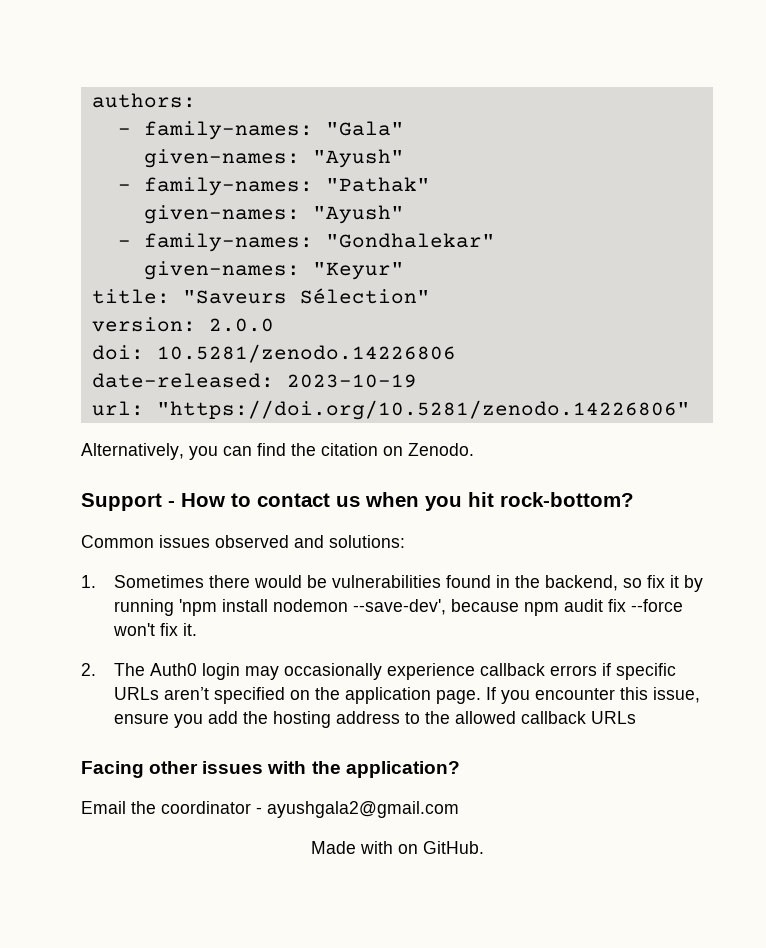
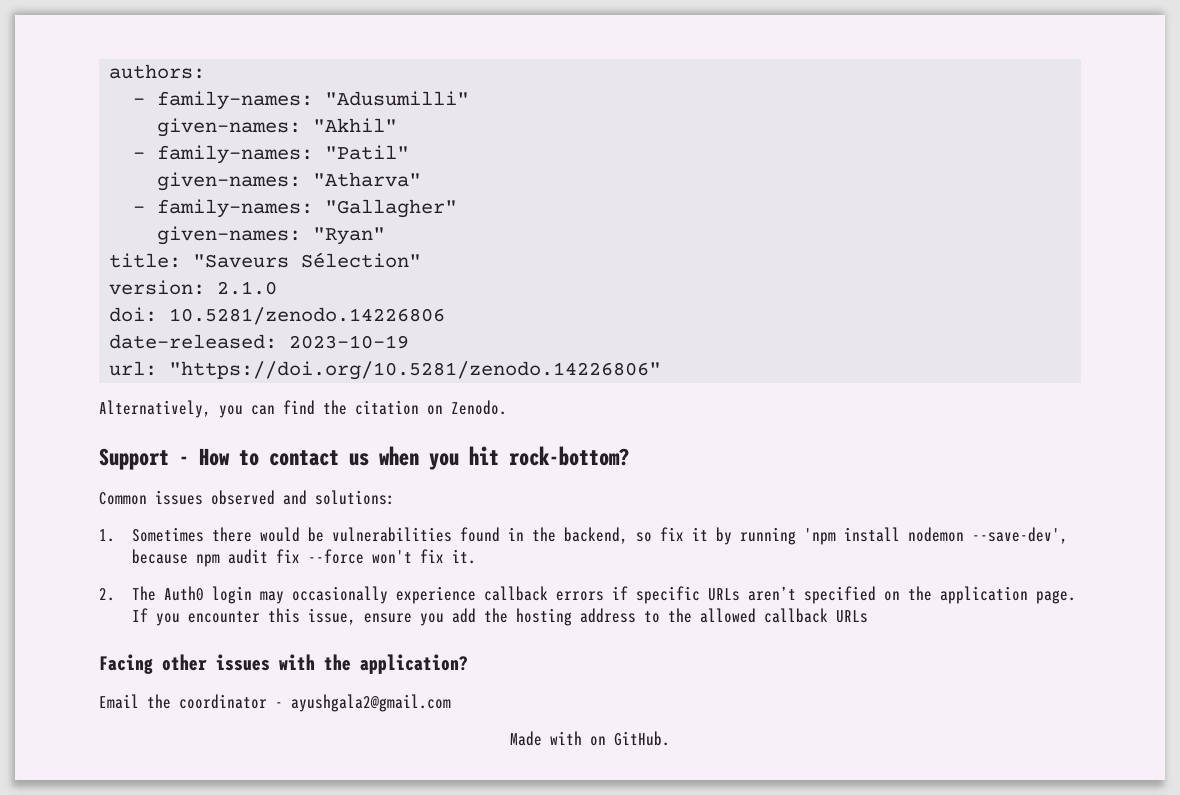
[325,121,404,136] [143,149,404,168] [117,177,430,196] [143,205,404,224] [117,233,495,252] [143,261,404,280] "Gala" // given-names: "Ayush" // - family-names: "Pathak" // given-names: "Ayush" // - family-names: "Gondhalekar" // given-names: "Keyur" -> [325,91,470,106] [157,118,398,137] [133,145,410,164] [157,172,422,191] [133,199,458,218] [157,226,386,245] "Adusumilli" // given-names: "Akhil" // - family-names: "Patil" // given-names: "Atharva" // - family-names: "Gallagher" // given-names: "Ryan"
[208,318,274,332] 2.0.0 -> [217,281,278,295] 2.1.0

